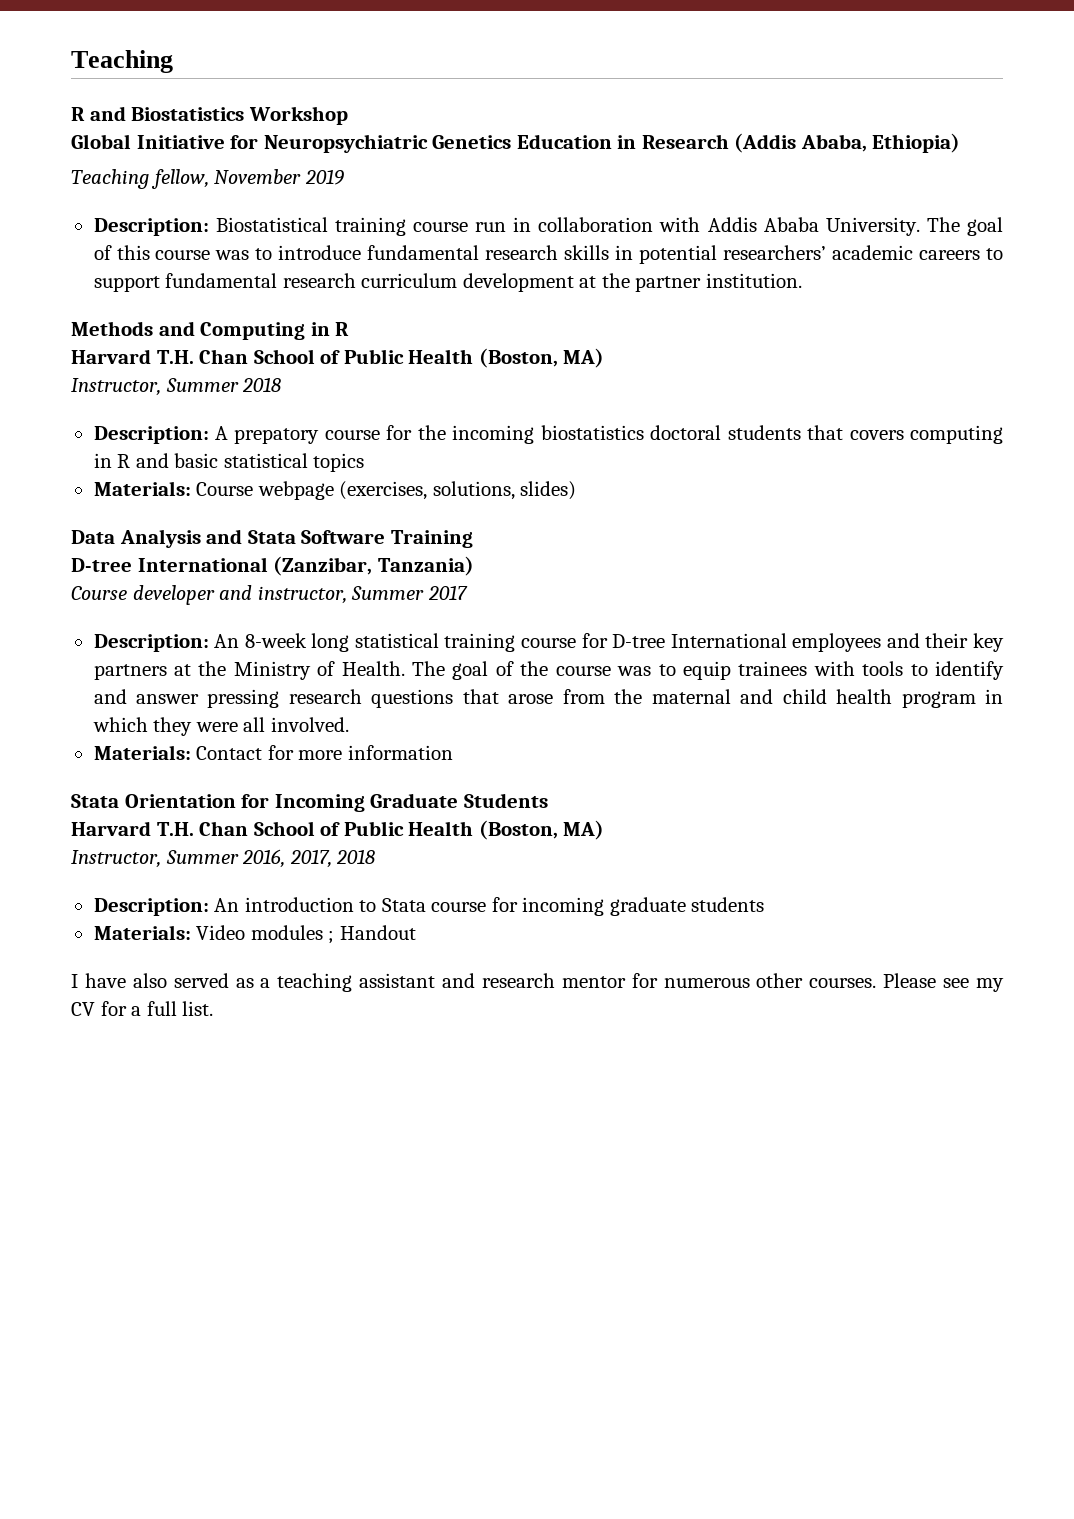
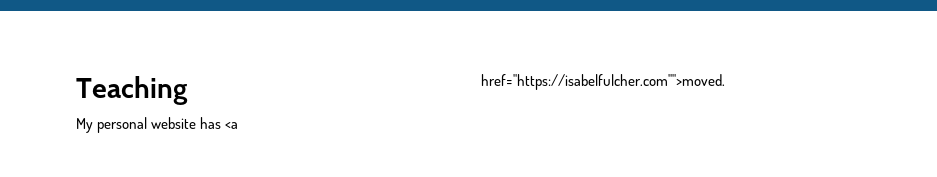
[71,106,348,125] [71,133,961,153] [71,169,344,189] [93,217,1004,236] [93,245,1003,264] [93,273,802,292] [71,321,350,340] [71,348,605,368] [71,377,282,396] [93,425,1003,444] [93,453,365,472] [93,481,577,500] [71,529,473,548] [71,556,474,576] [71,585,468,605] [93,633,1004,652] [93,661,1004,680] [93,689,1004,708] [92,717,349,736] [93,745,453,760] [71,793,548,812] [71,820,605,840] [71,849,376,868] [93,897,765,916] [93,925,416,944] [71,973,1004,992] [71,1001,214,1016] R and Biostatistics Workshop // Global Initiative for Neuropsychiatric Genetics Education in Research (Addis Ababa, Ethiopia) // Teaching fellow, November 2019 // Description: Biostatistical training course run in collaboration with Addis Ababa University. The goal of this course was to introduce fundamental research skills in potential researchers’ academic careers to support fundamental research curriculum development at the partner institution. // Methods and Computing in R // Harvard T.H. Chan School of Public Health (Boston, MA) // Instructor, Summer 2018 // Description: A prepatory course for the incoming biostatistics doctoral students that covers computing in R and basic statistical topics // Materials: Course webpage (exercises, solutions, slides) // Data Analysis and Stata Software Training // D-tree International (Zanzibar, Tanzania) // Course developer and instructor, Summer 2017 // Description: An 8-week long statistical training course for D-tree International employees and their key partners at the Ministry of Health. The goal of the course was to equip trainees with tools to identify and answer pressing research questions that arose from the maternal and child health program in which they were all involved. // Materials: Contact for more information // Stata Orientation for Incoming Graduate Students // Harvard T.H. Chan School of Public Health (Boston, MA) // Instructor, Summer 2016, 2017, 2018 // Description: An introduction to Stata course for incoming graduate students // Materials: Video modules ; Handout // I have also served as a teaching assistant and research mentor for numerous other courses. Please see my CV for a full list. -> [76,117,239,133] [481,74,725,90] My personal website has <a href="https://isabelfulcher.com"">moved.

